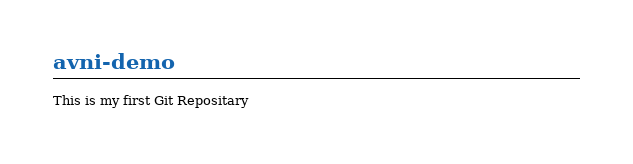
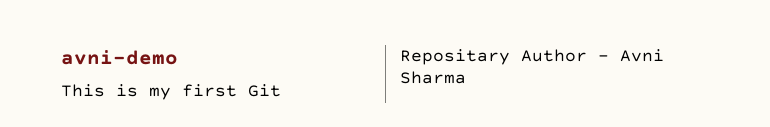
(249, 102) none -> [521,49,664,62] [400,71,466,84] Author - Avni Sharma

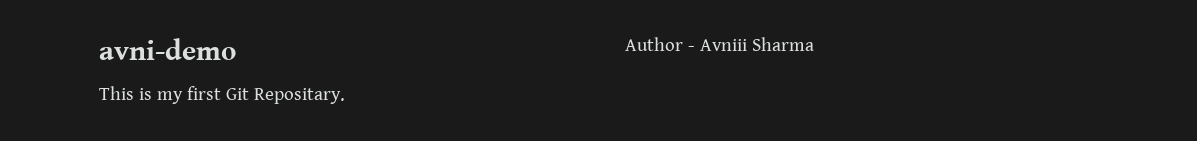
[400,49,510,65] Repositary -> [253,88,345,104] Repositary. //
[620,49,664,62] Avni -> [699,39,747,51] Avniii

